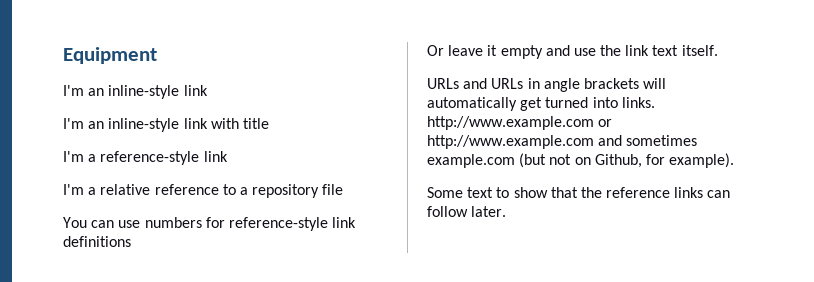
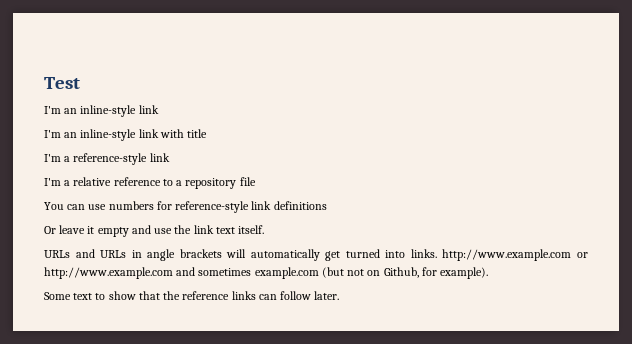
[63,47,157,64] Equipment -> [44,77,80,89] Test

